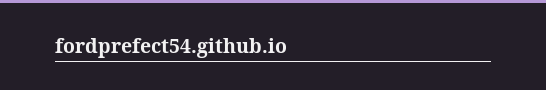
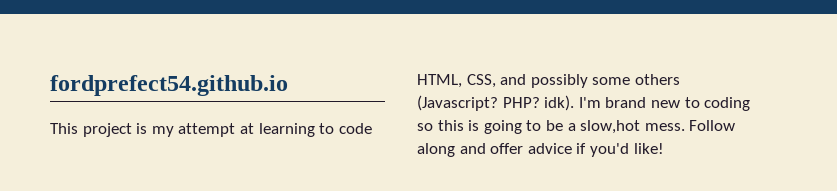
(287, 48) none -> [50,123,372,137] [417,74,680,88] [417,95,751,111] [417,120,736,134] [417,143,664,157] // This project is my attempt at learning to code HTML, CSS, and possibly some others (Javascript? PHP? idk). I'm brand new to coding so this is going to be a slow,hot mess. Follow along and offer advice if you'd like!

